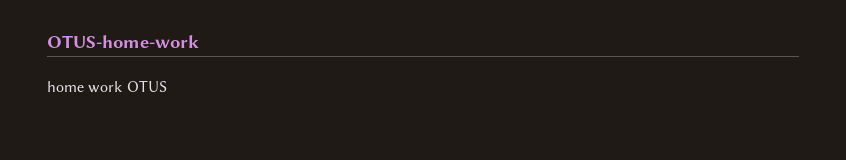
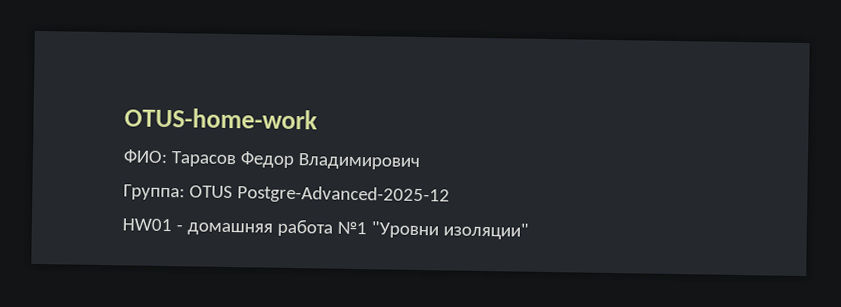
[47,80,167,93] home work OTUS -> [123,149,420,170] [123,184,450,205] [122,218,529,240] ФИО: Тарасов Федор Владимирович // Группа: OTUS Postgre-Advanced-2025-12 // HW01 - домашняя работа №1 "Уровни изоляции"

